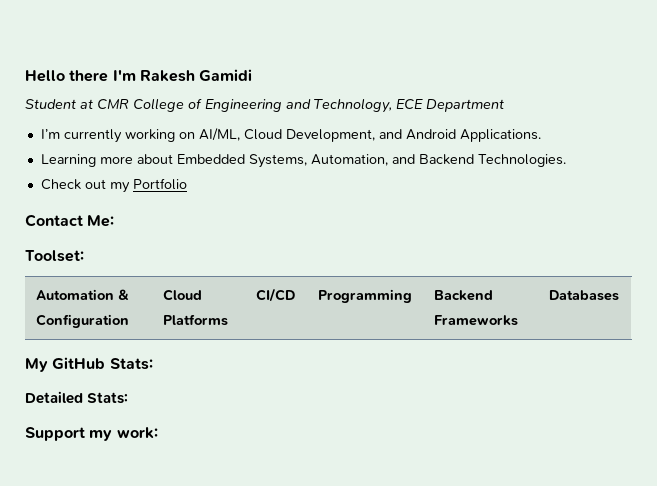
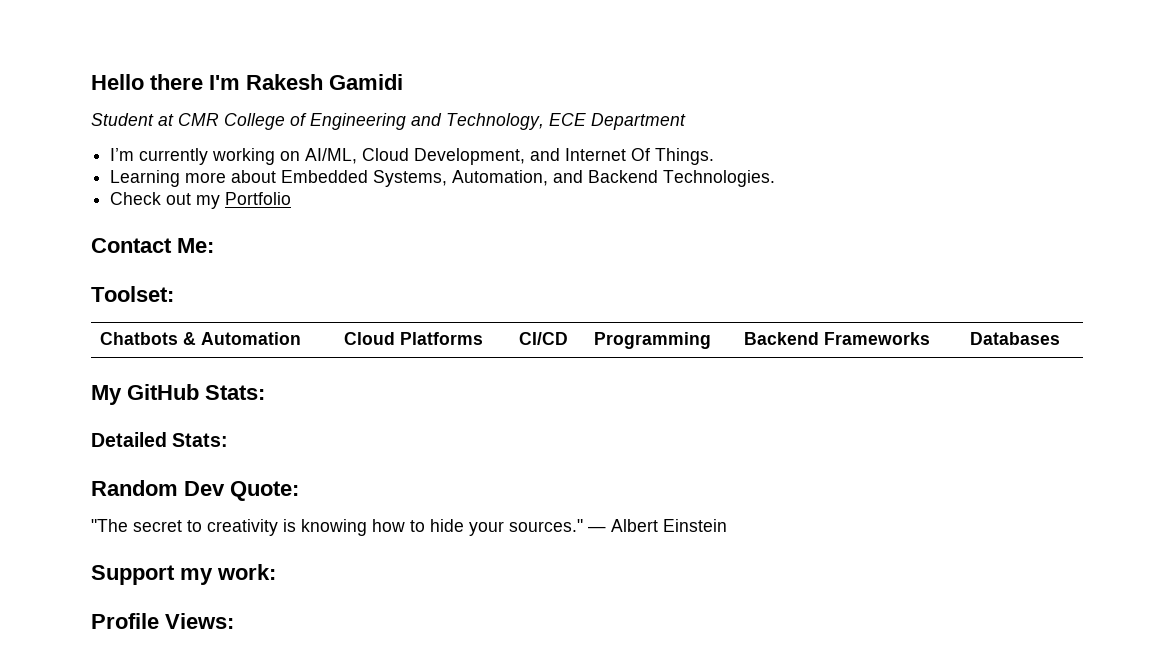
[405,129,541,142] Android Applications. -> [565,148,715,165] Internet Of Things.
(84, 256) none -> [100,332,197,345] Chatbots &
[117,289,129,300] [35,314,129,328] & Configuration -> (302, 338) none
(129, 398) none -> [91,480,299,501] [91,519,727,536] // Random Dev Quote: // "The secret to creativity is knowing how to hide your sources." — Albert Einstein
(158, 433) none -> [91,613,234,629] // Profile Views:

